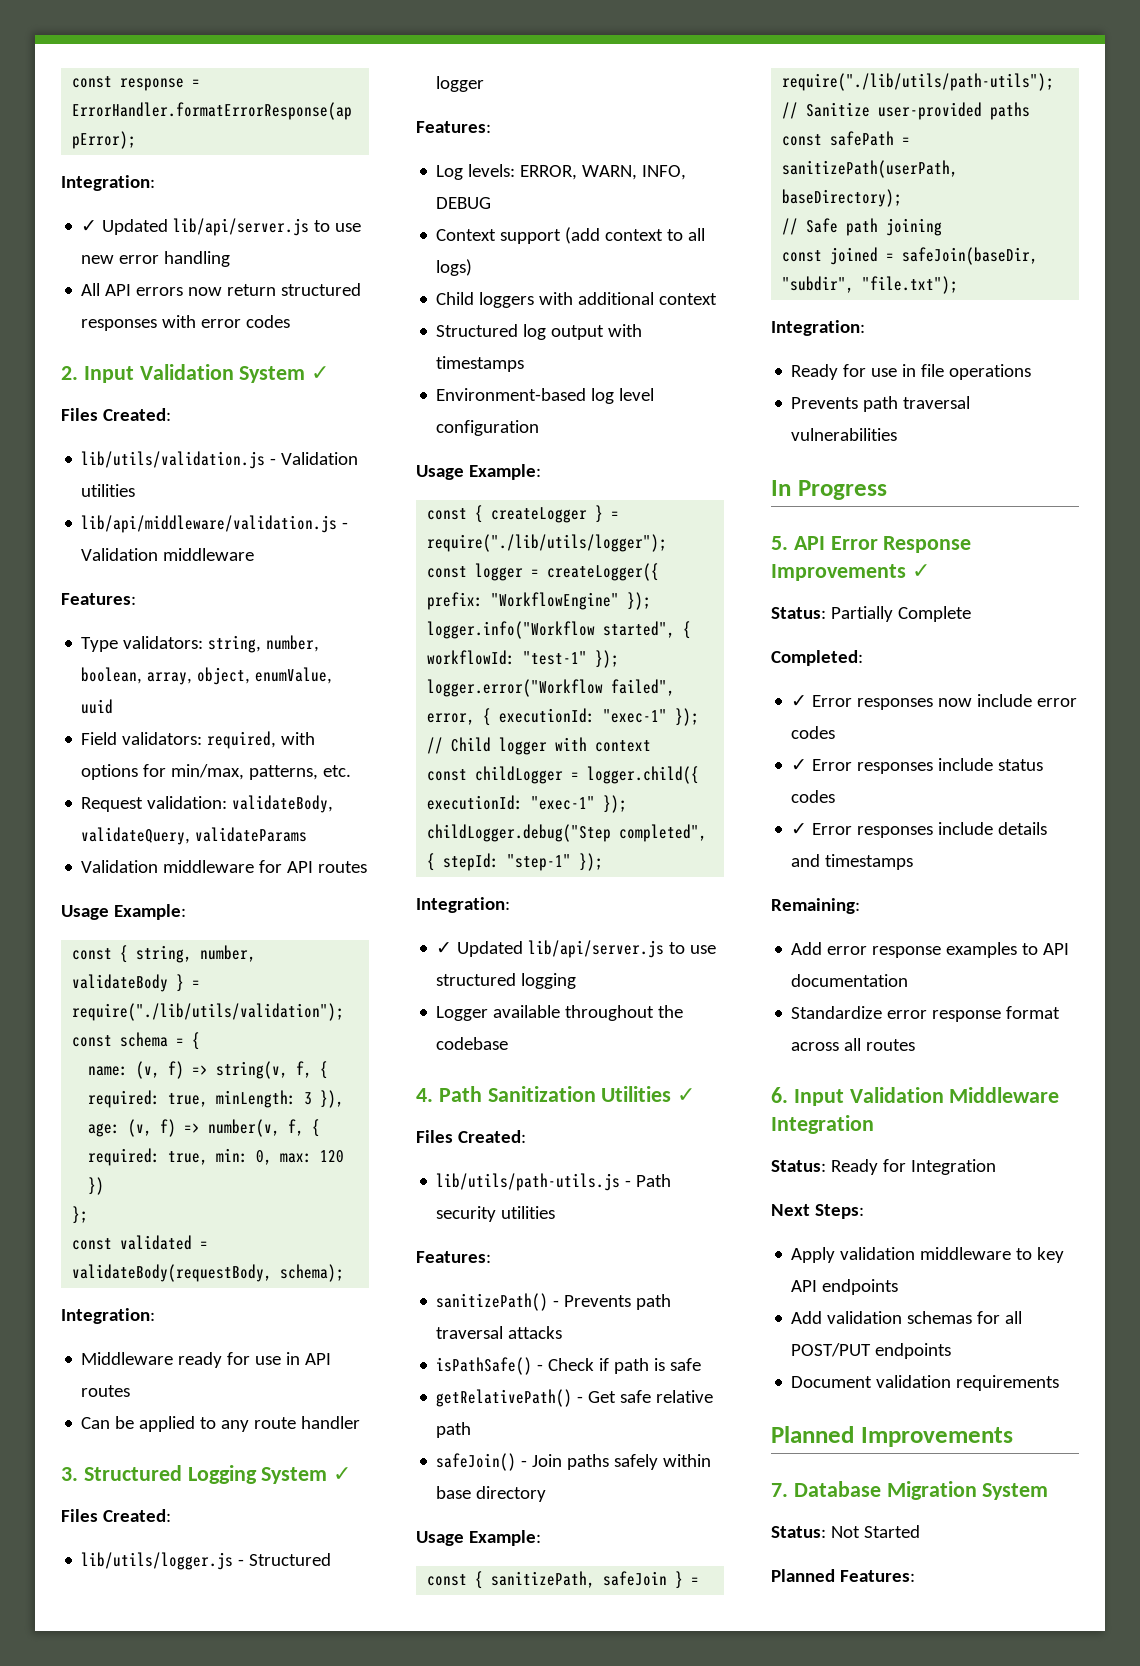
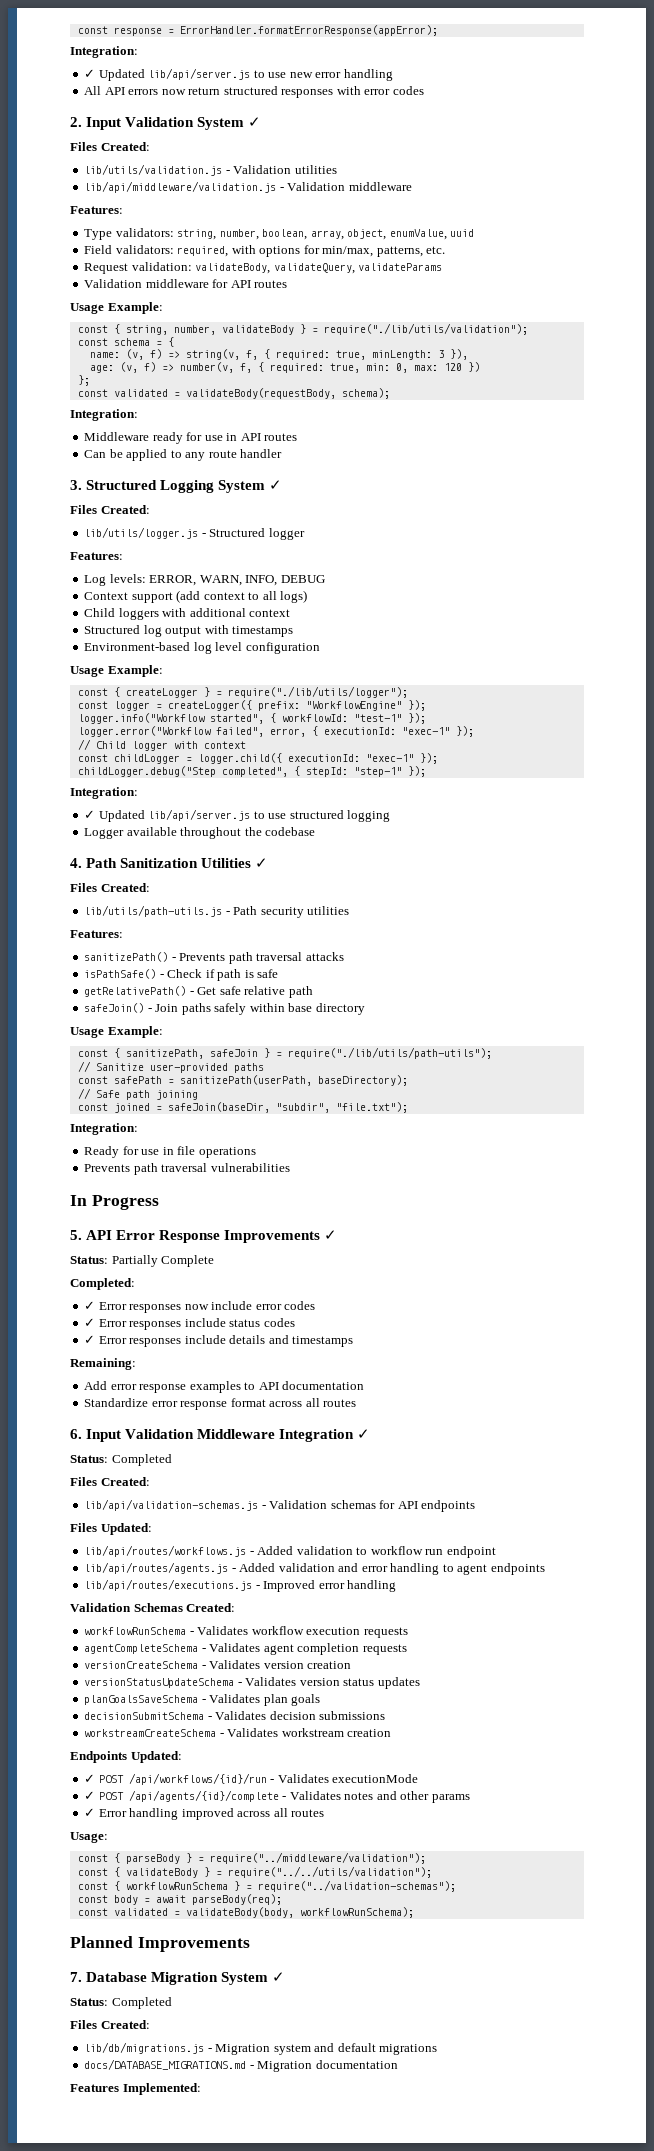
[771,1159,996,1175] [771,1204,864,1219] [791,1247,1065,1263] [791,1279,899,1295] [791,1311,1023,1324] [791,1343,952,1359] [791,1375,1060,1391] // Status: Ready for Integration // Next Steps: // Apply validation middleware to key API endpoints // Add validation schemas for all POST/PUT endpoints // Document validation requirements -> [357,1429,371,1439] [70,1454,172,1466] [70,1477,150,1486] [84,1499,476,1512] [70,1523,152,1535] [84,1545,496,1558] [84,1562,545,1575] [84,1579,397,1592] [70,1603,236,1612] [84,1626,408,1638] [84,1643,407,1655] [84,1660,352,1669] [84,1677,420,1689] [84,1694,321,1706] [84,1711,386,1720] [84,1728,392,1737] [70,1751,182,1763] [84,1773,419,1785] [84,1790,470,1803] [84,1808,325,1820] [70,1832,108,1843] [77,1852,426,1864] [77,1866,432,1878] [77,1880,456,1892] [77,1894,282,1905] [77,1907,414,1918] ✓ // Status: Completed // Files Created: // lib/api/validation-schemas.js - Validation schemas for API endpoints // Files Updated: // lib/api/routes/workflows.js - Added validation to workflow run endpoint // lib/api/routes/agents.js - Added validation and error handling to agent endpoints // lib/api/routes/executions.js - Improved error handling // Validation Schemas Created: // workflowRunSchema - Validates workflow execution requests // agentCompleteSchema - Validates agent completion requests // versionCreateSchema - Validates version creation // versionStatusUpdateSchema - Validates version status updates // planGoalsSaveSchema - Validates plan goals // decisionSubmitSchema - Validates decision submissions // workstreamCreateSchema - Validates workstream creation // Endpoints Updated: // ✓ POST /api/workflows/{id}/run - Validates executionMode // ✓ POST /api/agents/{id}/complete - Validates notes and other params // ✓ Error handling improved across all routes // Usage: // const { parseBody } = require("../middleware/validation"); // const { validateBody } = require("../../utils/validation"); // const { workflowRunSchema } = require("../validation-schemas"); // const body = await parseBody(req); // const validated = validateBody(body, workflowRunSchema);
[771,1525,920,1538] [771,1569,915,1582] // Status: Not Started // Planned Features: -> [272,1972,286,1982] [70,1997,172,2009] [70,2020,150,2029] [84,2042,438,2055] [84,2059,398,2072] [70,2083,201,2095] ✓ // Status: Completed // Files Created: // lib/db/migrations.js - Migration system and default migrations // docs/DATABASE_MIGRATIONS.md - Migration documentation // Features Implemented:

